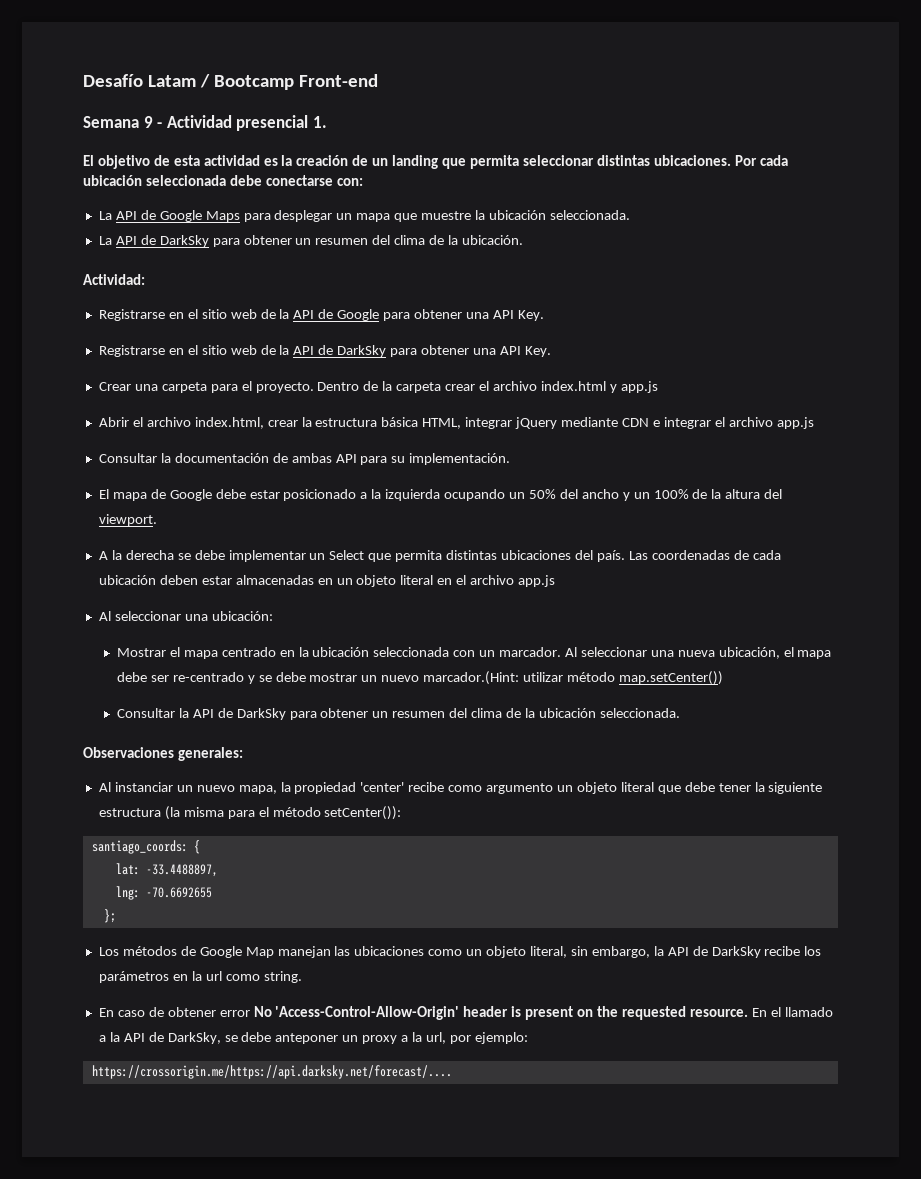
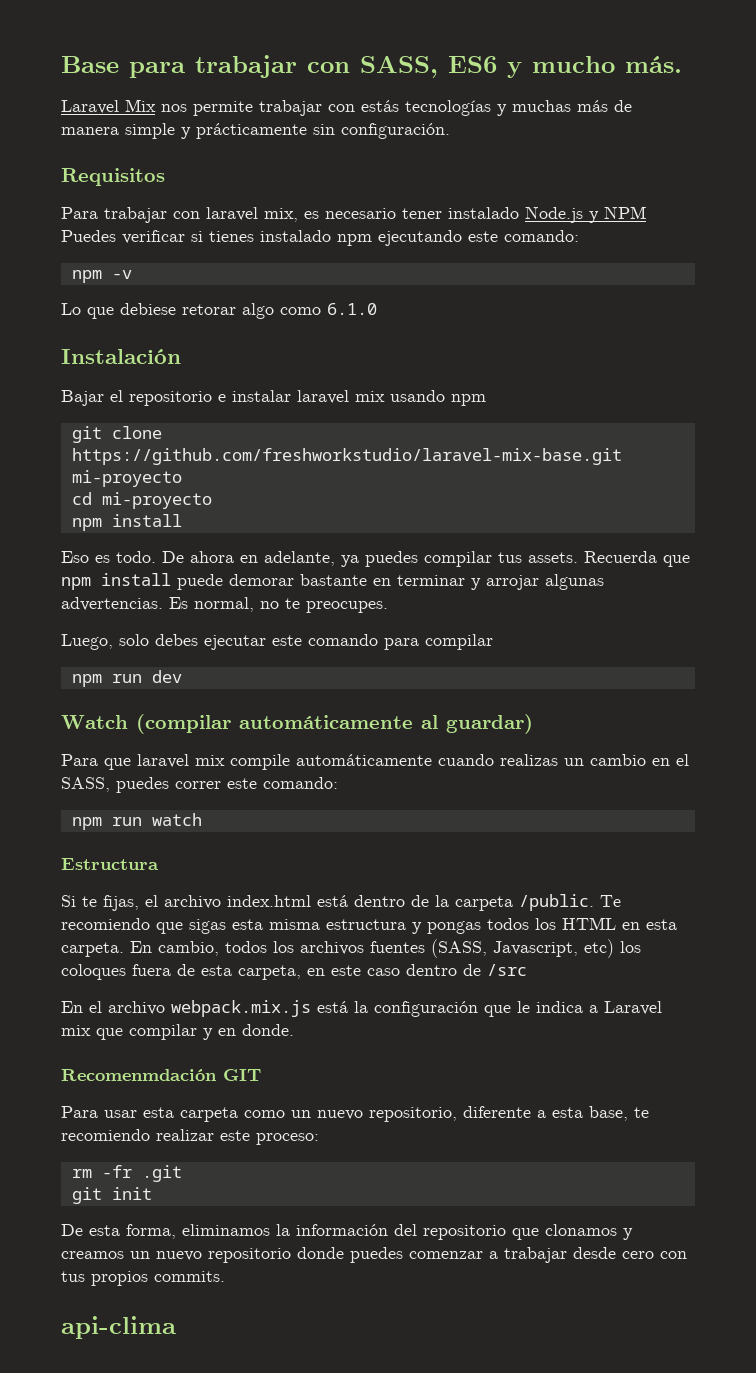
[83,74,378,90] [83,115,327,131] [83,155,788,169] [83,175,363,186] [98,210,630,222] [98,235,523,247] [83,274,145,285] [98,309,544,321] [98,345,551,357] [98,381,658,393] [98,417,814,429] [98,453,511,465] [98,489,783,501] [98,514,157,526] [98,550,781,562] [98,575,556,587] [98,611,273,621] [116,647,832,659] [116,671,723,685] [116,708,680,720] [83,747,243,761] [98,782,823,794] [98,806,402,820] [91,840,200,854] [115,863,218,877] [115,886,212,900] [103,909,116,923] [98,946,822,958] [98,971,302,983] [98,1006,833,1020] [98,1032,528,1044] [91,1065,452,1079] Desafío Latam / Bootcamp Front-end // Semana 9 - Actividad presencial 1. // El objetivo de esta actividad es la creación de un landing que permita seleccionar distintas ubicaciones. Por cada ubicación seleccionada debe conectarse con: // La API de Google Maps para desplegar un mapa que muestre la ubicación seleccionada. // La API de DarkSky para obtener un resumen del clima de la ubicación. // Actividad: // Registrarse en el sitio web de la API de Google para obtener una API Key. // Registrarse en el sitio web de la API de DarkSky para obtener una API Key. // Crear una carpeta para el proyecto. Dentro de la carpeta crear el archivo index.html y app.js // Abrir el archivo index.html, crear la estructura básica HTML, integrar jQuery mediante CDN e integrar el archivo app.js // Consultar la documentación de ambas API para su implementación. // El mapa de Google debe estar posicionado a la izquierda ocupando un 50% del ancho y un 100% de la altura del viewport. // A la derecha se debe implementar un Select que permita distintas ubicaciones del país. Las coordenadas de cada ubicación deben estar almacenadas en un objeto literal en el archivo app.js // Al seleccionar una ubicación: // Mostrar el mapa centrado en la ubicación seleccionada con un marcador. Al seleccionar una nueva ubicación, el mapa debe ser re-centrado y se debe mostrar un nuevo marcador.(Hint: utilizar método map.setCenter()) // Consultar la API de DarkSky para obtener un resumen del clima de la ubicación seleccionada. // Observaciones generales: // Al instanciar un nuevo mapa, la propiedad 'center' recibe como argumento un objeto literal que debe tener la siguiente estructura (la misma para el método setCenter()): // santiago_coords: { // lat: -33.4488897, // lng: -70.6692655 // }; // Los métodos de Google Map manejan las ubicaciones como un objeto literal, sin embargo, la API de DarkSky recibe los parámetros en la url como string. // En caso de obtener error No 'Access-Control-Allow-Origin' header is present on the requested resource. En el llamado a la API de DarkSky, se debe anteponer un proxy a la url, por ejemplo: // https://crossorigin.me/https://api.darksky.net/forecast/.... -> [61,55,682,78] [61,99,632,116] [61,123,450,139] [61,168,165,186] [61,206,646,223] [61,230,579,246] [71,270,132,283] [61,303,377,319] [61,349,181,364] [61,390,486,406] [71,426,162,443] [71,448,622,465] [71,470,182,487] [71,492,212,509] [71,514,182,531] [61,551,690,567] [61,573,604,590] [61,597,388,613] [61,634,493,650] [71,670,182,687] [61,714,533,734] [61,754,689,770] [61,777,338,793] [71,813,202,830] [61,858,159,870] [61,894,621,911] [61,917,677,934] [61,939,641,958] [61,964,527,980] [61,1000,662,1017] [61,1024,294,1040] [61,1069,261,1081] [61,1106,649,1122] [61,1129,319,1145] [71,1165,182,1182] [71,1187,152,1204] [61,1224,633,1240] [61,1247,687,1263] [61,1271,225,1286] [61,1316,176,1339] Base para trabajar con SASS, ES6 y mucho más. // Laravel Mix nos permite trabajar con estás tecnologías y muchas más de manera simple y prácticamente sin configuración. // Requisitos // Para trabajar con laravel mix, es necesario tener instalado Node.js y NPM Puedes verificar si tienes instalado npm ejecutando este comando: // npm -v // Lo que debiese retorar algo como 6.1.0 // Instalación // Bajar el repositorio e instalar laravel mix usando npm // git clone https://github.com/freshworkstudio/laravel-mix-base.git mi-proyecto // cd mi-proyecto // npm install // Eso es todo. De ahora en adelante, ya puedes compilar tus assets. Recuerda que npm install puede demorar bastante en terminar y arrojar algunas advertencias. Es normal, no te preocupes. // Luego, solo debes ejecutar este comando para compilar // npm run dev // Watch (compilar automáticamente al guardar) // Para que laravel mix compile automáticamente cuando realizas un cambio en el SASS, puedes correr este comando: // npm run watch // Estructura // Si te fijas, el archivo index.html está dentro de la carpeta /public. Te recomiendo que sigas esta misma estructura y pongas todos los HTML en esta carpeta. En cambio, todos los archivos fuentes (SASS, Javascript, etc) los coloques fuera de esta carpeta, en este caso dentro de /src // En el archivo webpack.mix.js está la configuración que le indica a Laravel mix que compilar y en donde. // Recomenmdación GIT // Para usar esta carpeta como un nuevo repositorio, diferente a esta base, te recomiendo realizar este proceso: // rm -fr .git // git init // De esta forma, eliminamos la información del repositorio que clonamos y creamos un nuevo repositorio donde puedes comenzar a trabajar desde cero con tus propios commits. // api-clima

